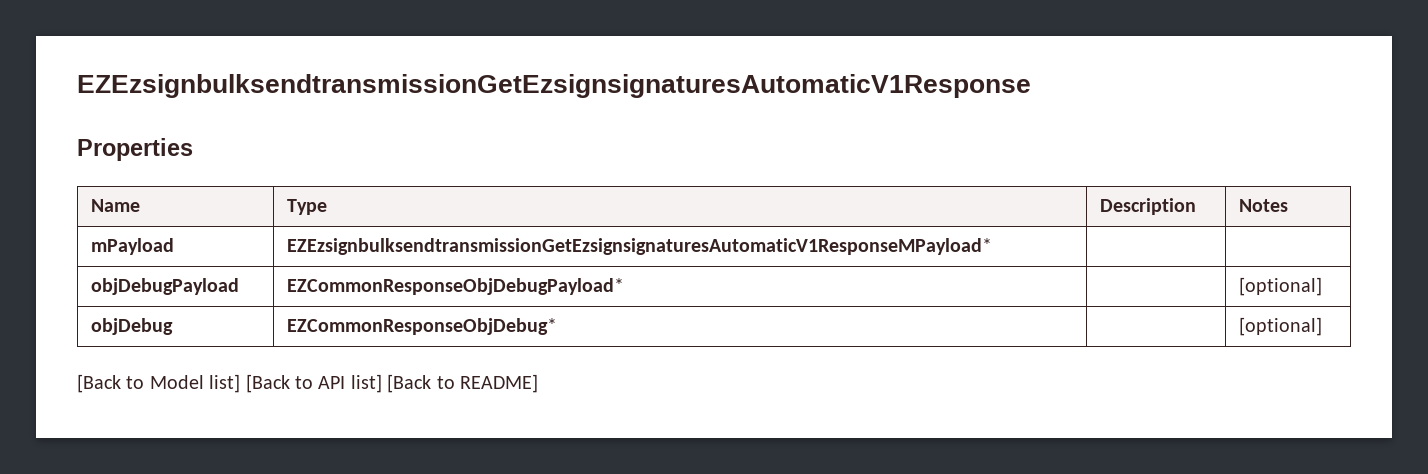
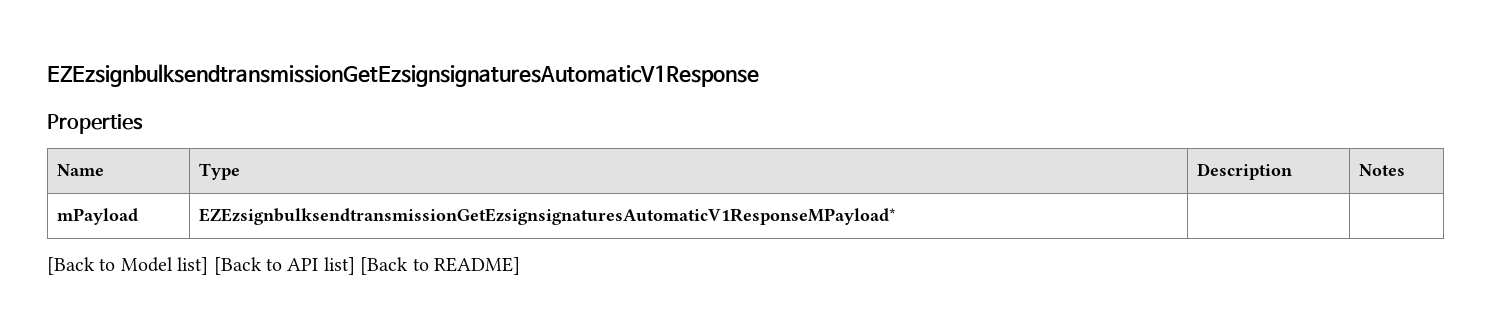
[91,278,240,295] [287,278,625,295] [1239,277,1323,296] [91,318,174,335] [287,318,558,335] [1239,317,1323,336] // objDebugPayload | EZCommonResponseObjDebugPayload* | | [optional] // objDebug | EZCommonResponseObjDebug* | | [optional] -> (897, 216) none

